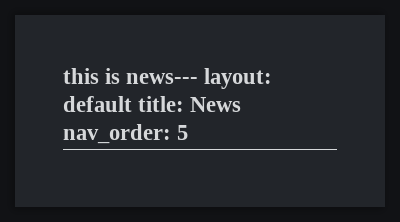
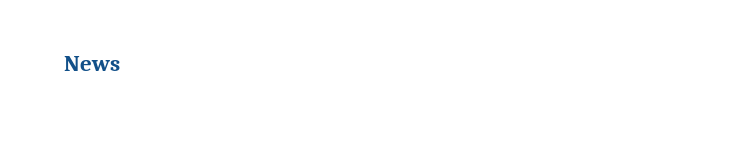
[63,68,273,89] [63,96,242,112] [63,124,189,144] this is news--- layout: default title: News nav_order: 5 -> [64,56,120,71] News

